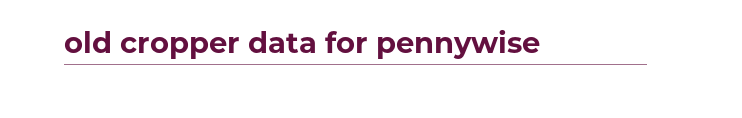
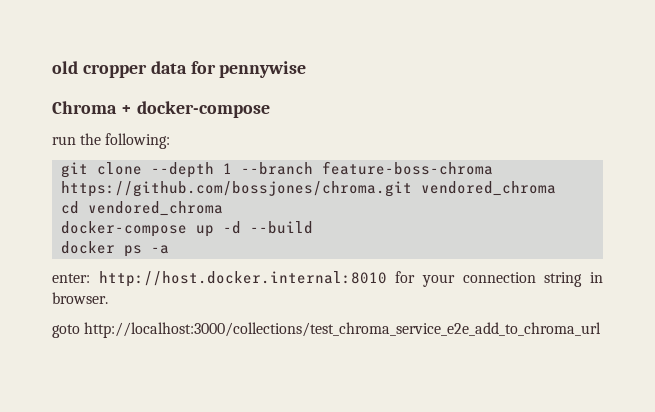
(540, 44) none -> [52,101,270,118] [52,133,171,149] [61,161,494,178] [61,181,557,197] [61,201,224,216] [61,221,314,237] [61,241,170,257] [52,271,604,287] [52,292,108,304] [52,322,602,338] // Chroma + docker-compose // run the following: // git clone --depth 1 --branch feature-boss-chroma https://github.com/bossjones/chroma.git vendored_chroma // cd vendored_chroma // docker-compose up -d --build // docker ps -a // enter: http://host.docker.internal:8010 for your connection string in browser. // goto http://localhost:3000/collections/test_chroma_service_e2e_add_to_chroma_url

